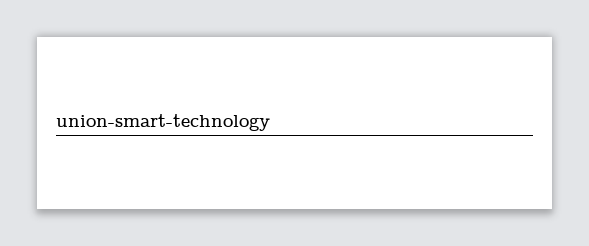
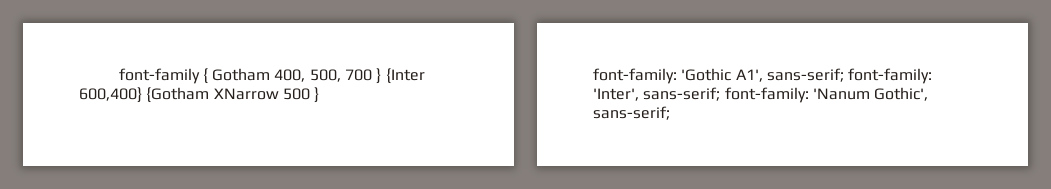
[56,114,270,131] union-smart-technology -> [118,68,425,84] [79,87,320,103] [593,68,933,84] [593,87,929,103] [593,106,670,120] font-family { Gotham 400, 500, 700 } {Inter 600,400} {Gotham XNarrow 500 } // font-family: 'Gothic A1', sans-serif; font-family: 'Inter', sans-serif; font-family: 'Nanum Gothic', sans-serif;

